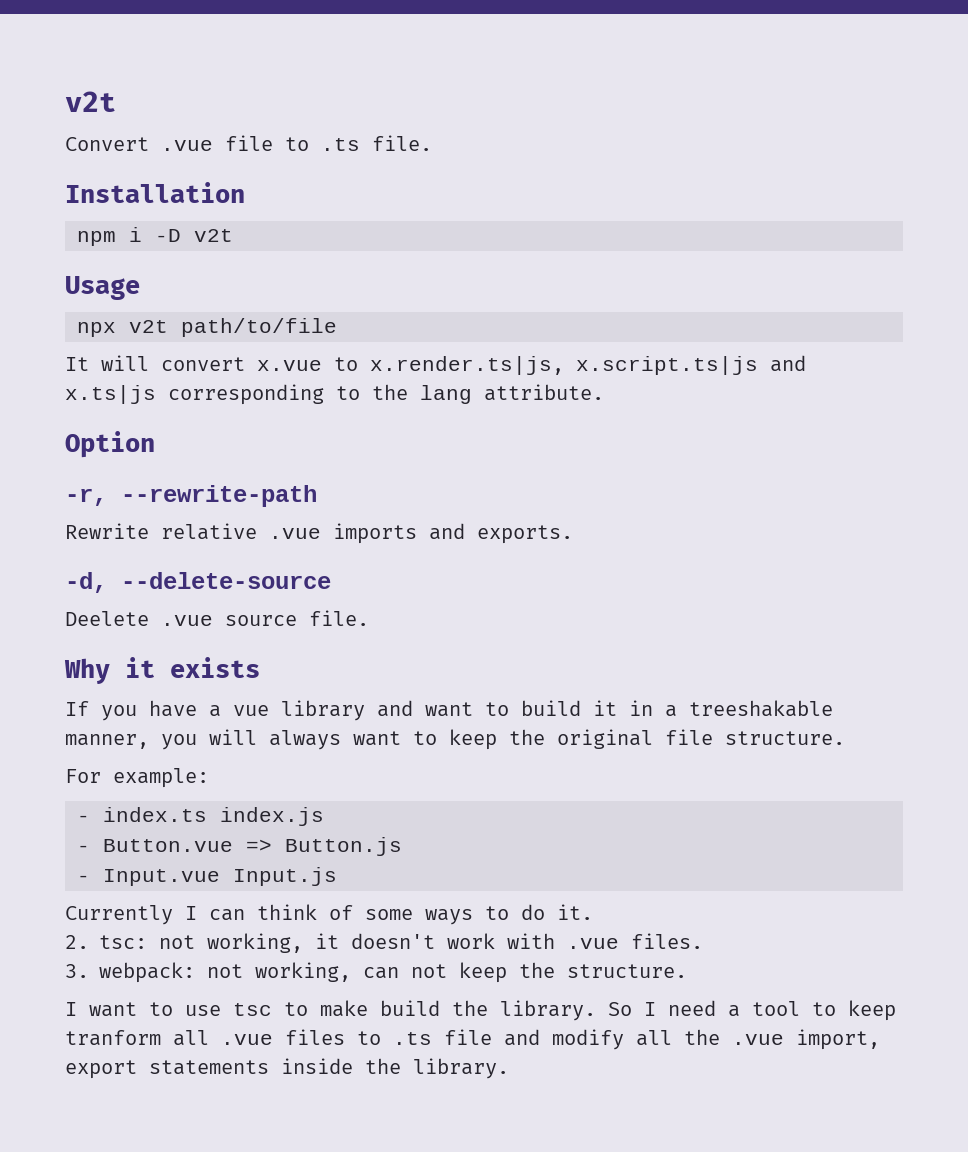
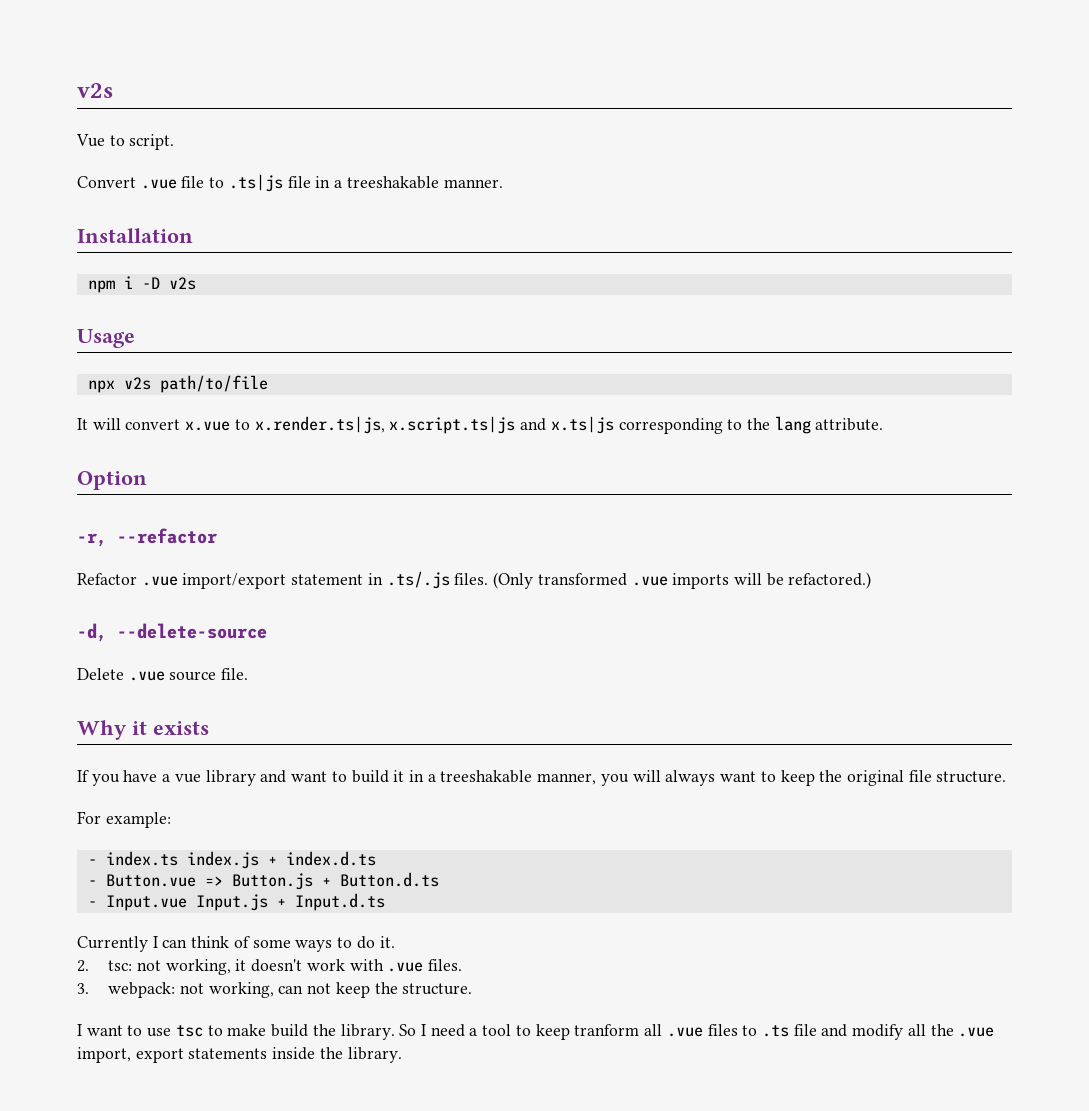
[65,91,116,112] v2t -> [77,83,113,98] [76,134,175,150] v2s // Vue to script.
[321,135,432,151] .ts file. -> [228,174,503,192] .ts|js file in a treeshakable manner.
[194,229,233,242] v2t -> [168,277,196,290] v2s
[129,320,168,333] v2t -> [123,377,151,390] v2s
[121,485,317,507] [65,523,573,544] --rewrite-path // Rewrite relative .vue imports and exports. -> [117,528,217,544] [77,571,872,589] --refactor // Refactor .vue import/export statement in .ts/.js files. (Only transformed .vue imports will be refactored.)
[65,611,149,626] Deelete -> [77,668,124,680] Delete
(324, 816) none -> [267,851,376,866] + index.d.ts
(402, 846) none -> [321,872,439,887] + Button.d.ts
(337, 876) none -> [276,893,385,911] + Input.d.ts

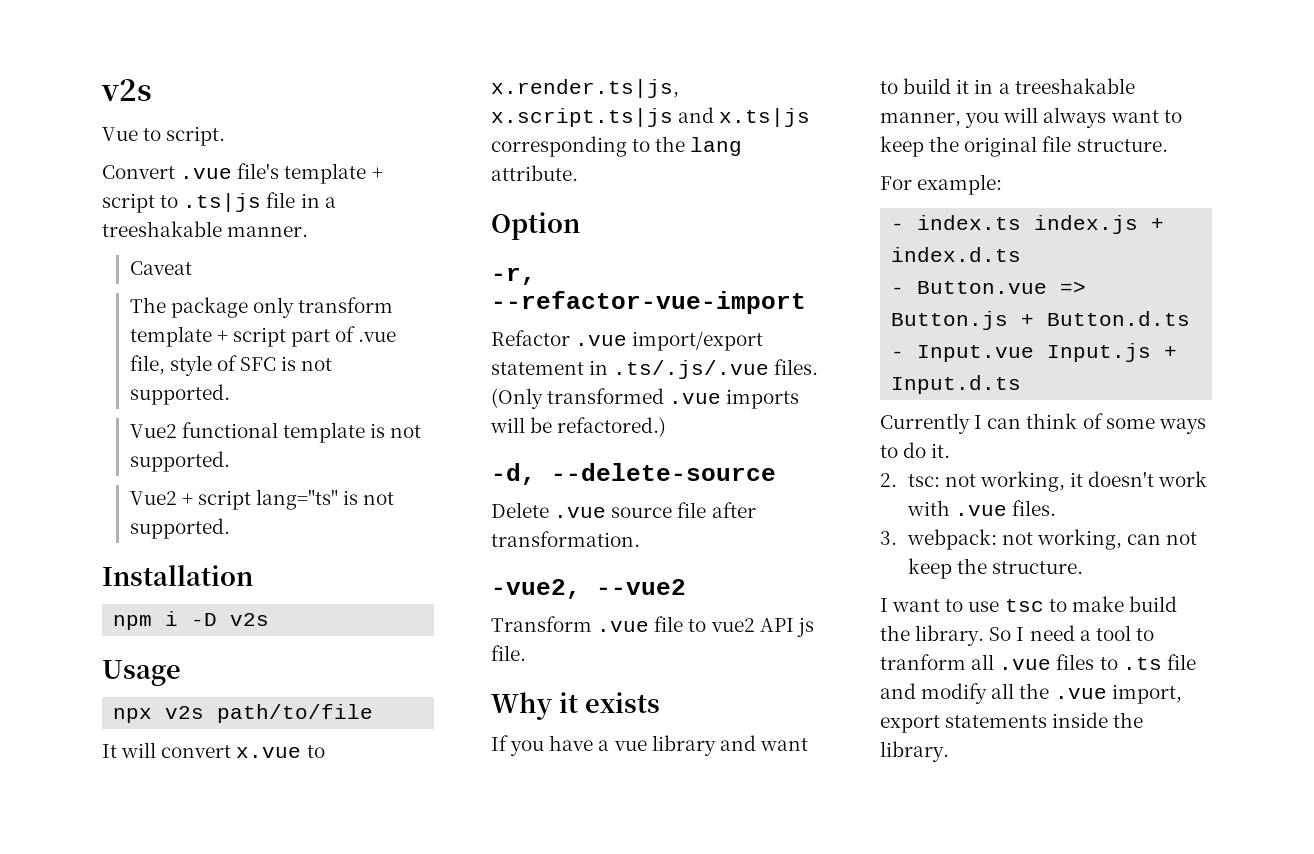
[181,176,205,188] file -> [237,163,383,184] [102,193,155,213] file's template + script
(503, 183) none -> [129,261,192,275] [129,297,393,318] [129,326,397,347] [129,355,333,376] [129,384,230,405] [129,422,422,443] [129,451,230,472] [129,489,395,510] [129,518,230,539] // Caveat // The package only transform template + script part of .vue file, style of SFC is not supported. // Vue2 functional template is not supported. // Vue2 + script lang="ts" is not supported.
[117,528,217,544] --refactor -> [491,291,806,314] --refactor-vue-import
[386,571,450,589] .ts/.js -> [613,360,770,379] .ts/.js/.vue
(217, 676) none -> [677,502,756,518] [491,531,640,547] [491,579,686,599] [491,616,814,637] file after transformation. // -vue2, --vue2 // Transform .vue file to vue2 API js
[535,1024,570,1040] keep -> (1154, 634) none

